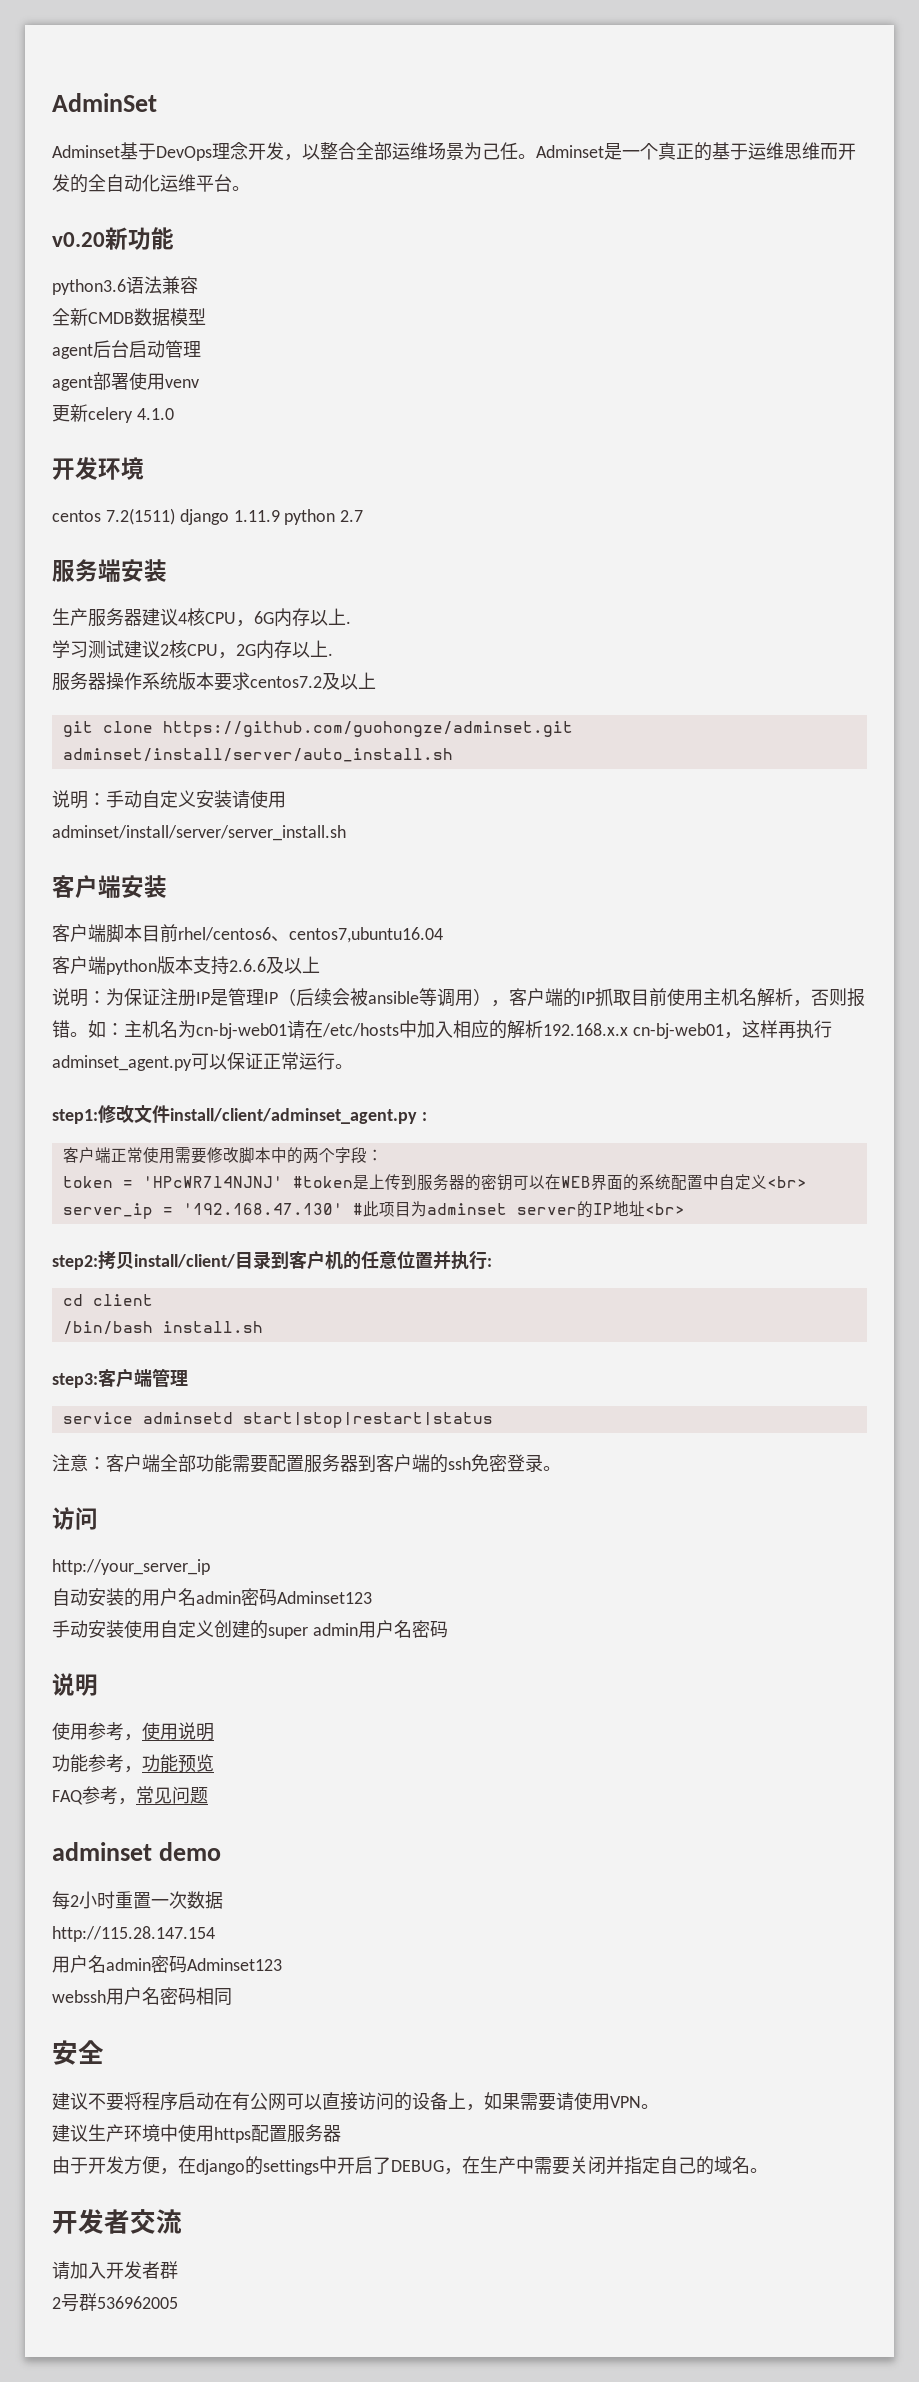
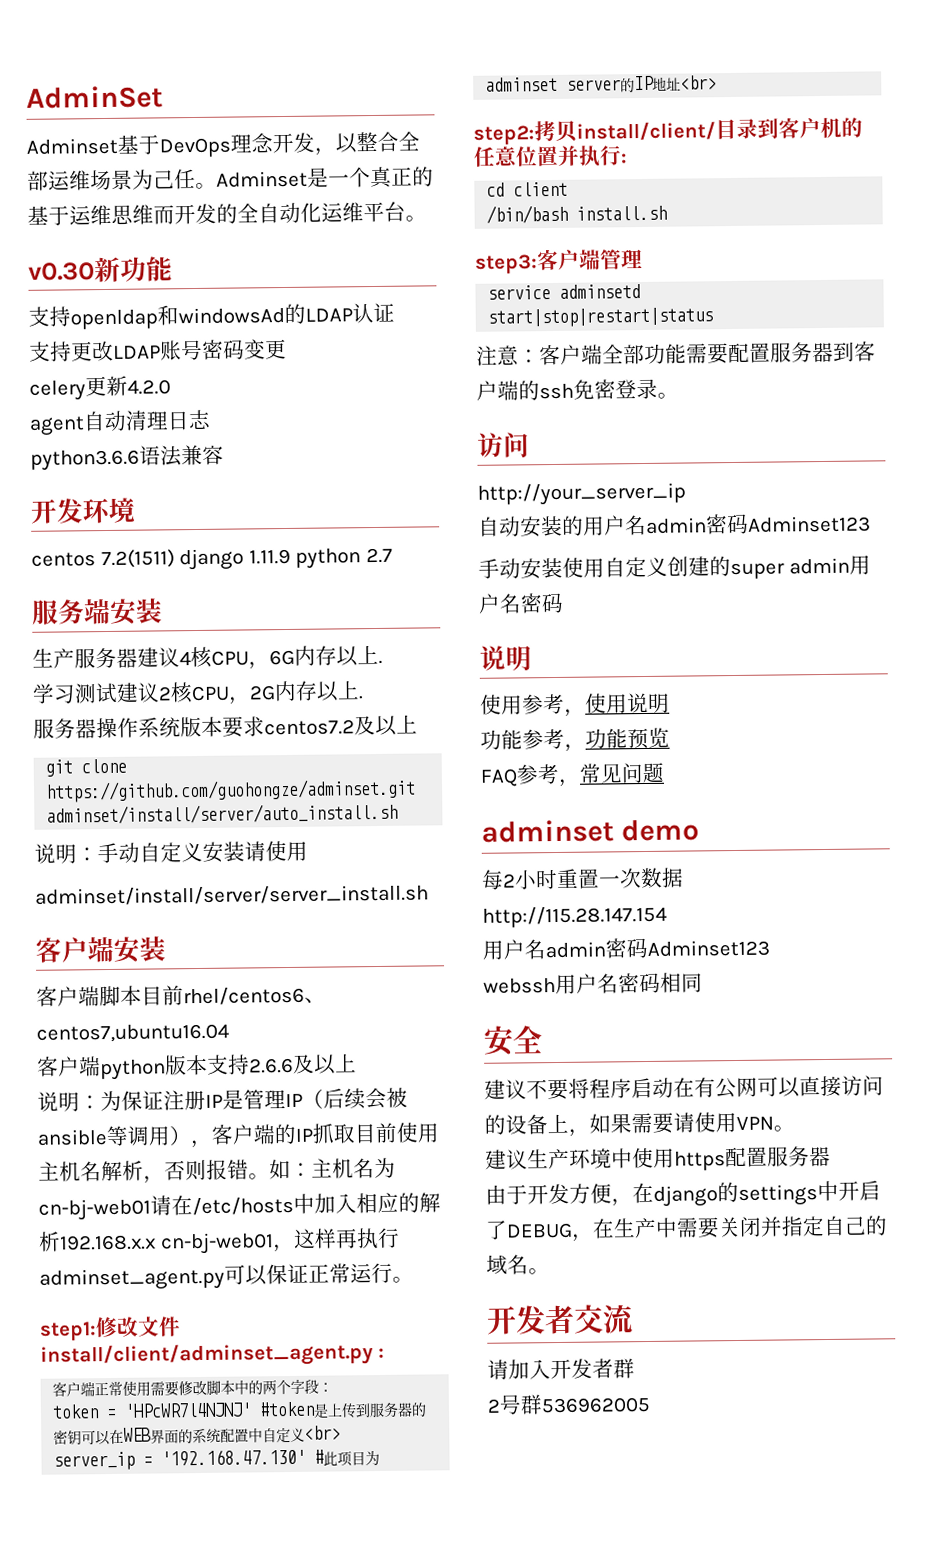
[52,232,105,247] v0.20 -> [28,262,95,281] v0.30
[52,276,198,295] [52,308,206,326] [52,340,201,359] [52,372,199,391] [52,404,174,423] python3.6语法兼容 // 全新CMDB数据模型 // agent后台启动管理 // agent部署使用venv // 更新celery 4.1.0 -> [28,302,395,330] [29,338,287,362] [29,375,171,401] [29,409,211,436] [30,444,224,471] 支持openldap和windowsAd的LDAP认证 // 支持更改LDAP账号密码变更 // celery更新4.2.0 // agent自动清理日志 // python3.6.6语法兼容

